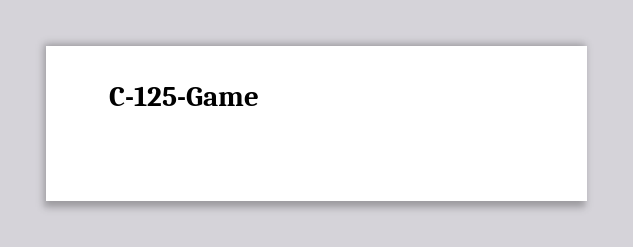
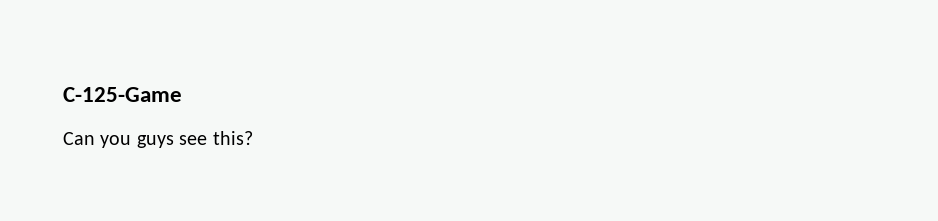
(259, 96) none -> [63,131,253,148] // Can you guys see this?

